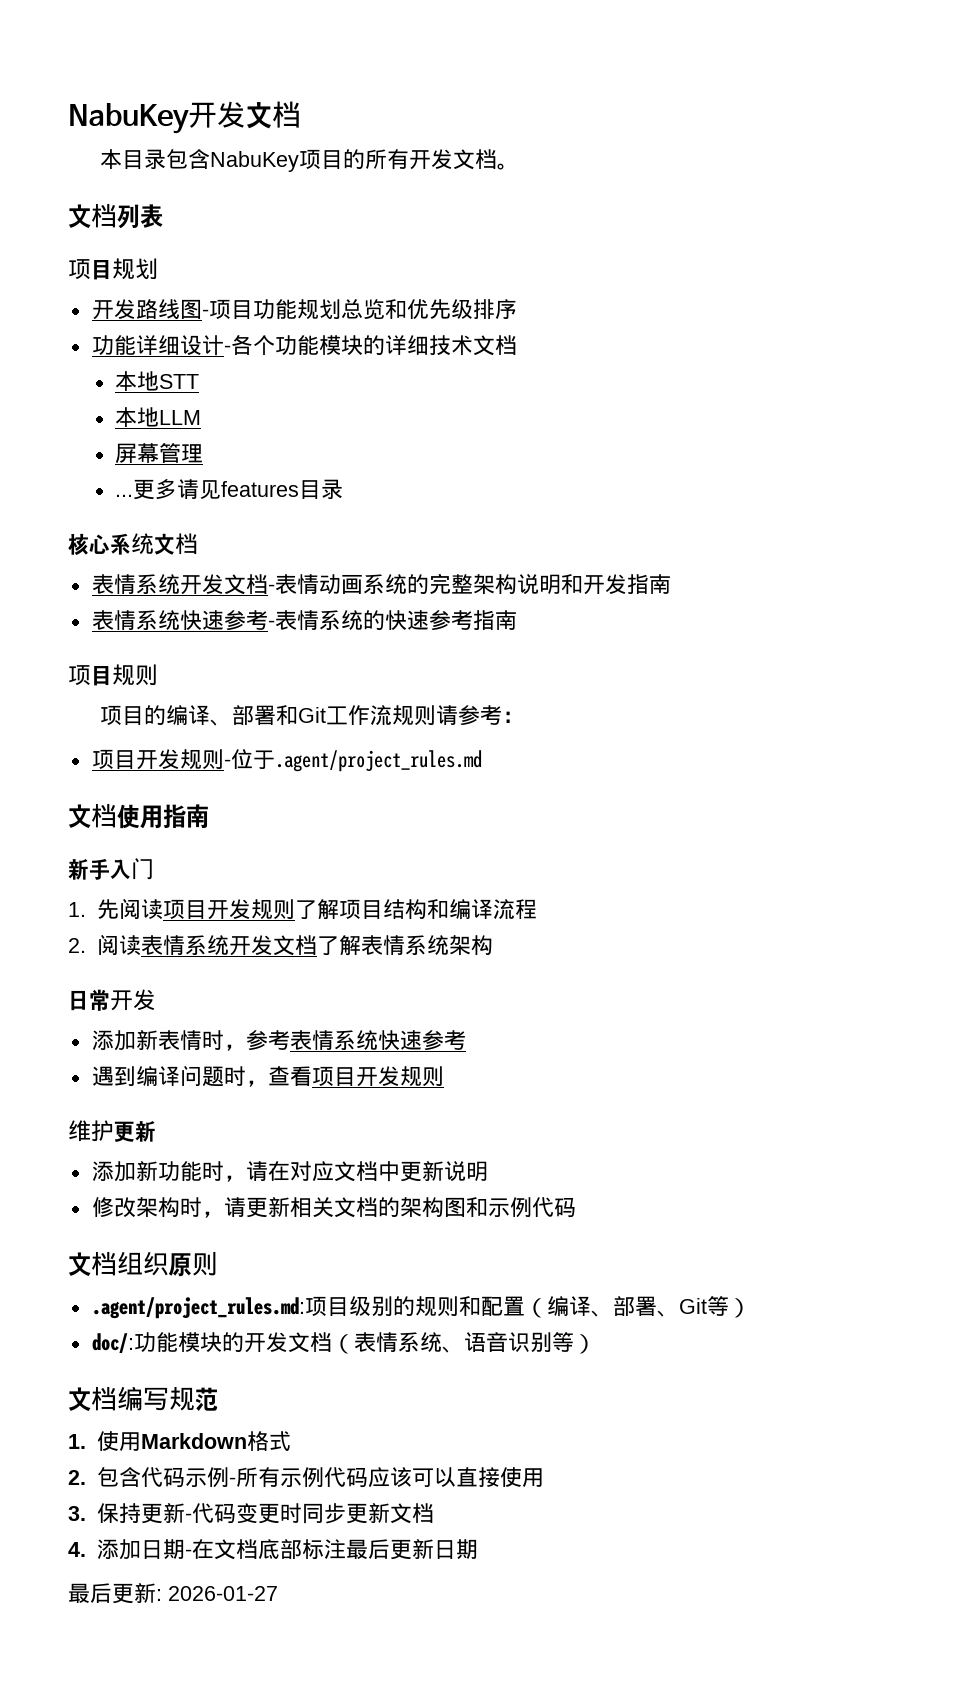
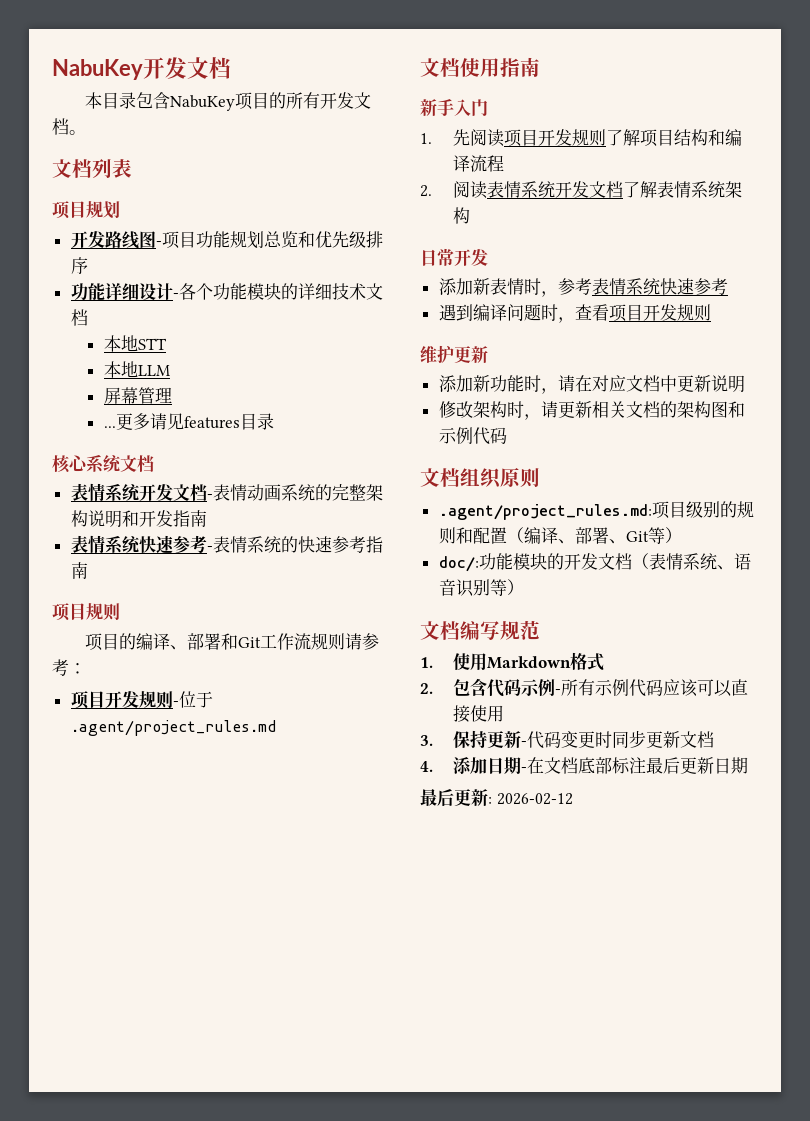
[168,1586,278,1601] 2026-01-27 -> [496,793,573,805] 2026-02-12

